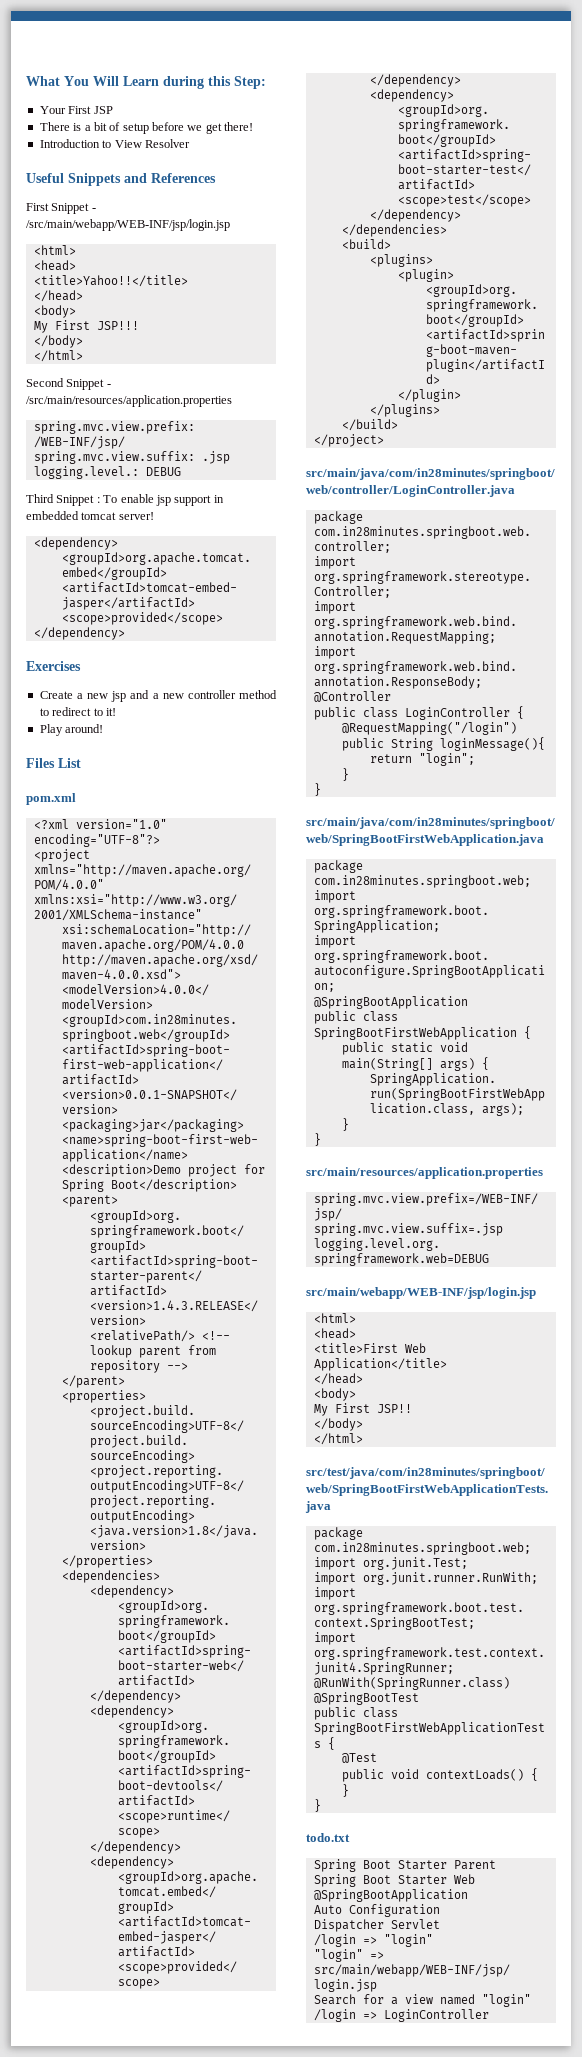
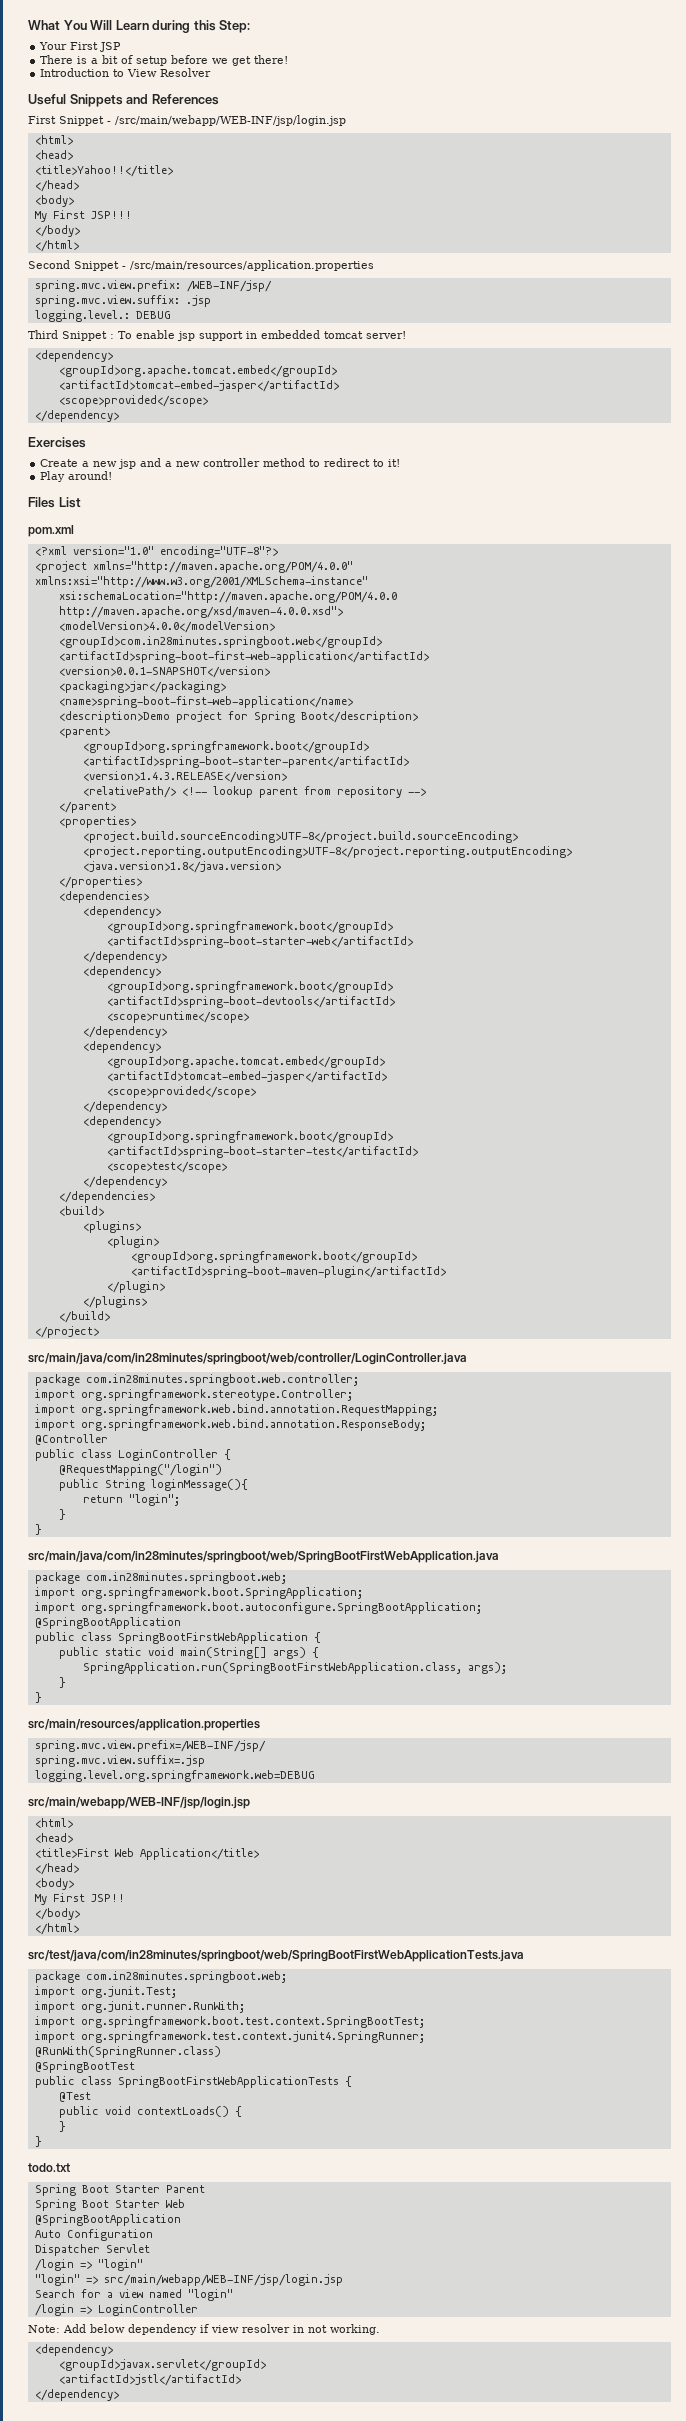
(489, 2015) none -> [28,2324,380,2335] [34,2344,113,2356] [58,2359,266,2371] [58,2374,241,2386] [34,2389,119,2401] // Note: Add below dependency if view resolver in not working. // <dependency> // <groupId>javax.servlet</groupId> // <artifactId>jstl</artifactId> // </dependency>

